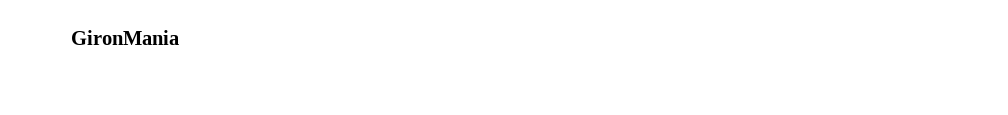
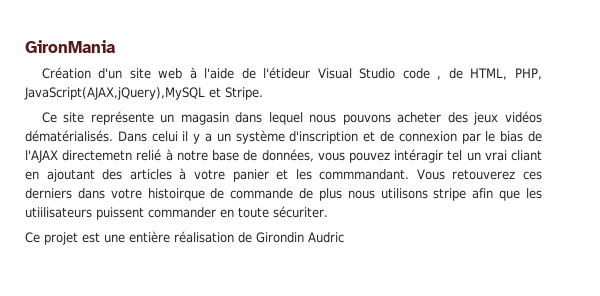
(179, 37) none -> [41,67,542,80] [24,87,263,100] [41,111,542,125] [25,130,543,144] [25,149,543,163] [25,168,542,182] [25,188,543,201] [25,206,328,220] [25,231,344,245] // Création d'un site web à l'aide de l'étideur Visual Studio code , de HTML, PHP, JavaScript(AJAX,jQuery),MySQL et Stripe. // Ce site représente un magasin dans lequel nous pouvons acheter des jeux vidéos dématérialisés. Dans celui il y a un système d'inscription et de connexion par le bias de l'AJAX directemetn relié à notre base de données, vous pouvez intéragir tel un vrai cliant en ajoutant des articles à votre panier et les commmandant. Vous retouverez ces derniers dans votre histoirque de commande de plus nous utilisons stripe afin que les utiilisateurs puissent commander en toute sécuriter. // Ce projet est une entière réalisation de Girondin Audric

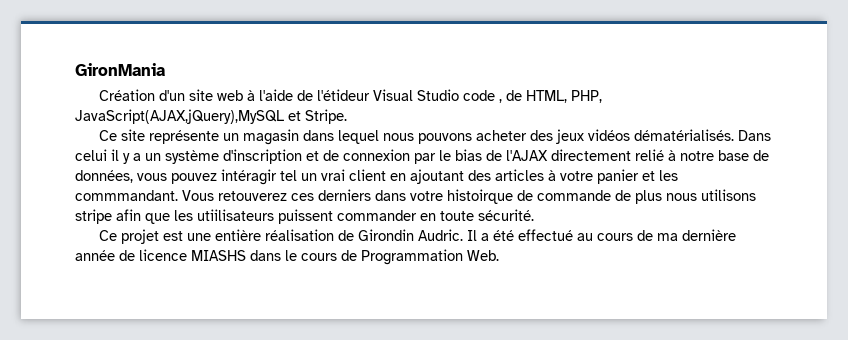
[62,150,133,161] directemetn -> [551,149,631,161] directement
[511,150,543,161] cliant -> [349,169,386,181] client
[273,206,328,218] sécuriter. -> [478,209,534,221] sécurité.
[308,232,344,243] Audric -> [418,229,737,241] [75,249,499,265] Audric. Il a été effectué au cours de ma dernière année de licence MIASHS dans le cours de Programmation Web.

